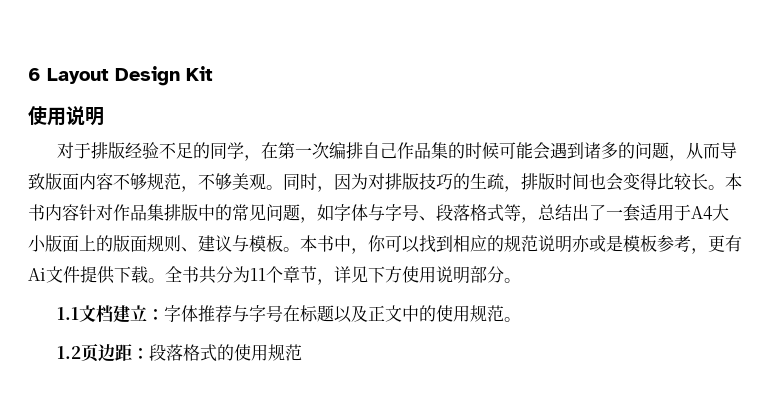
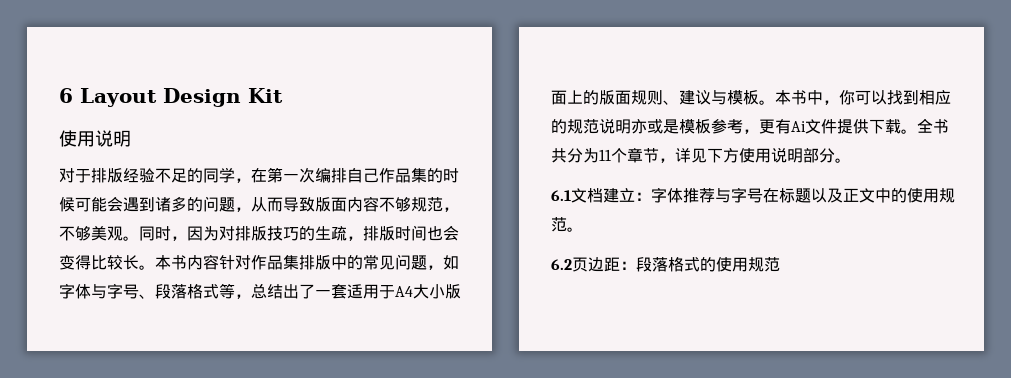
[57,307,80,320] 1.1 -> [551,190,571,201] 6.1
[57,346,82,359] 1.2 -> [551,259,572,270] 6.2

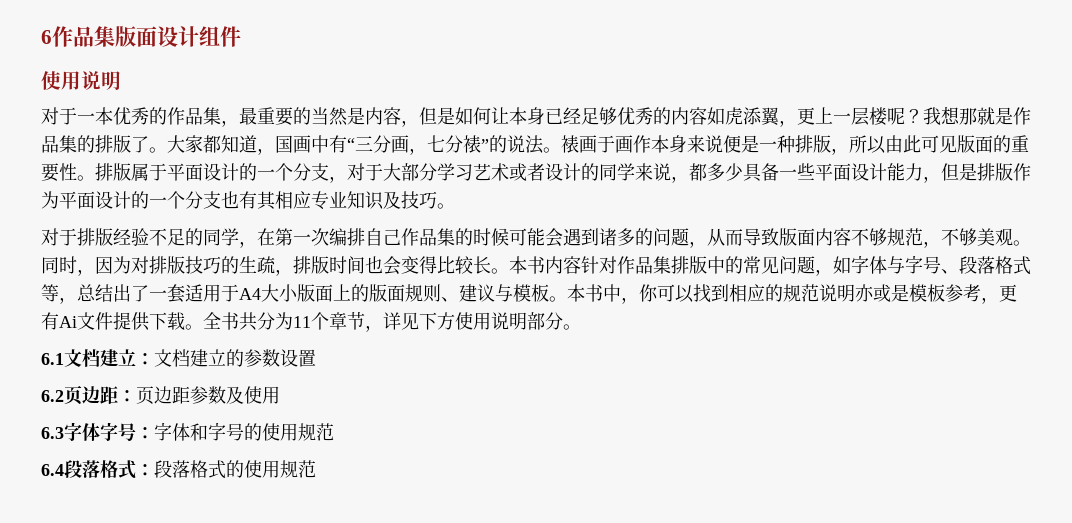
[80,88,283,107] [59,130,131,147] Layout Design Kit // 使用说明 -> [52,26,241,47] [41,71,121,90] [41,106,1031,127] [41,135,1029,155] [41,163,1031,183] [41,191,455,210] 作品集版面设计组件 // 使用说明 // 对于一本优秀的作品集，最重要的当然是内容，但是如何让本身已经足够优秀的内容如虎添翼，更上一层楼呢？我想那就是作品集的排版了。大家都知道，国画中有“三分画，七分裱”的说法。裱画于画作本身来说便是一种排版，所以由此可见版面的重要性。排版属于平面设计的一个分支，对于大部分学习艺术或者设计的同学来说，都多少具备一些平面设计能力，但是排版作为平面设计的一个分支也有其相应专业知识及技巧。
[651,187,955,203] [551,217,583,232] [551,257,620,272] 字体推荐与字号在标题以及正文中的使用规范。 // 6.2页边距 -> [154,349,316,367] [41,385,280,405] [41,422,334,441] [41,460,136,479] 文档建立的参数设置 // 6.2页边距：页边距参数及使用 // 6.3字体字号：字体和字号的使用规范 // 6.4段落格式

